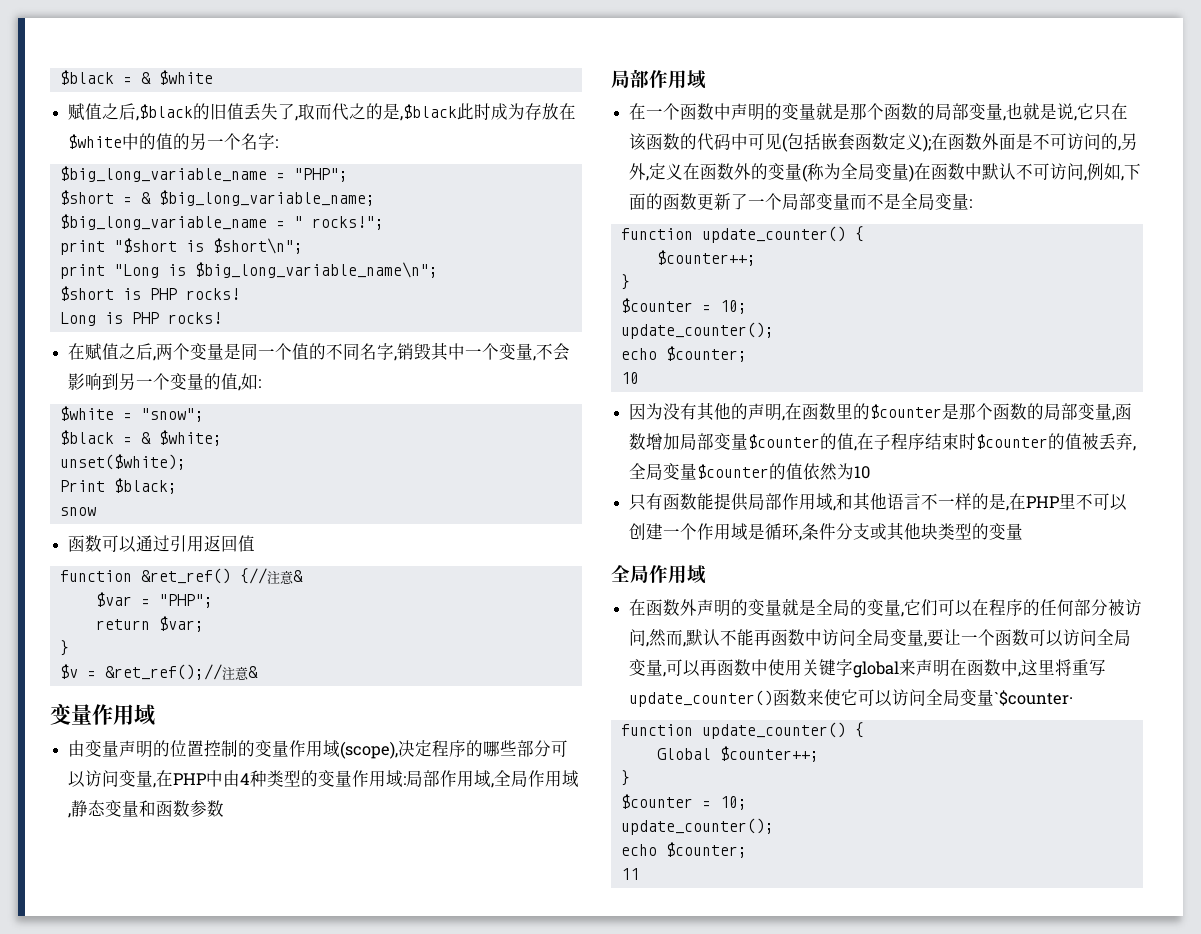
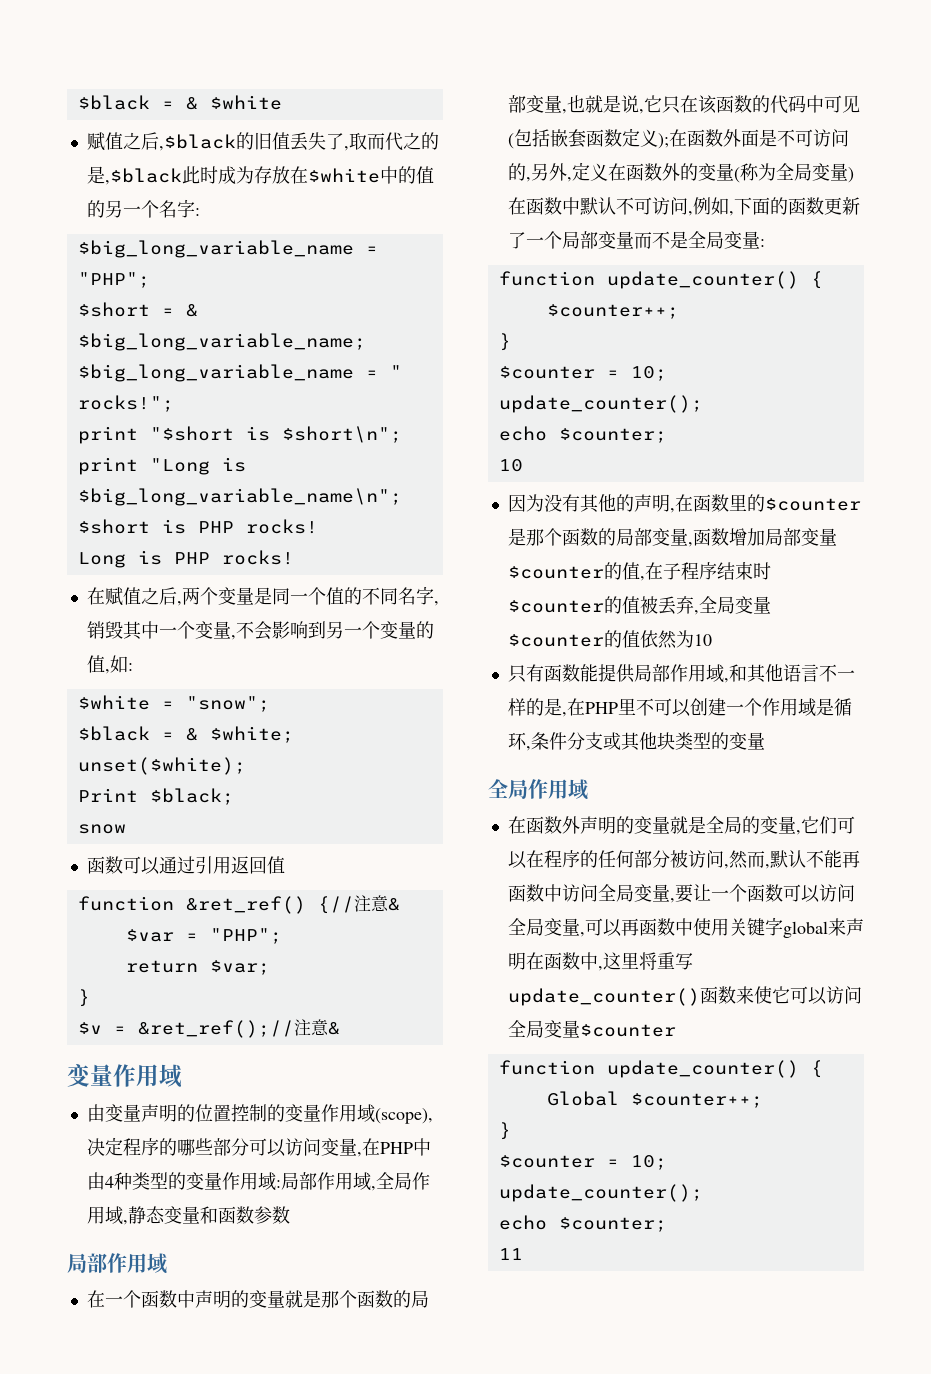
[994,690,1074,706] `$counter· -> [579,1024,676,1037] $counter

